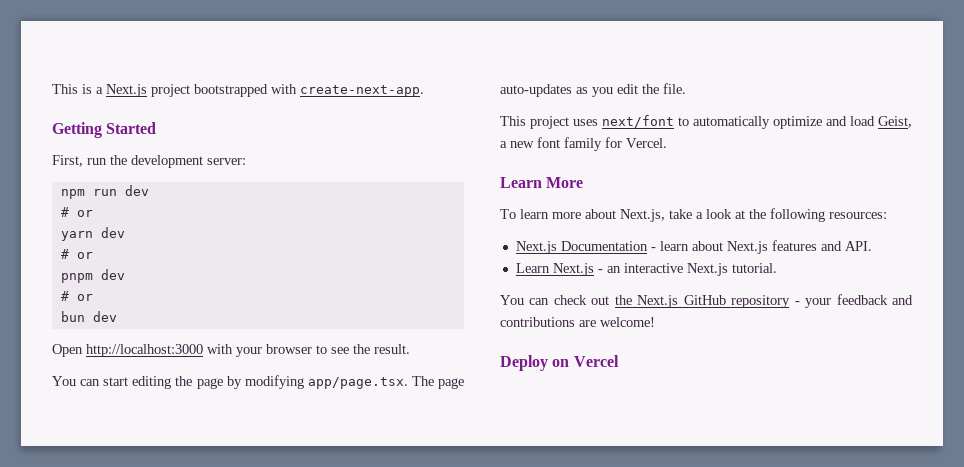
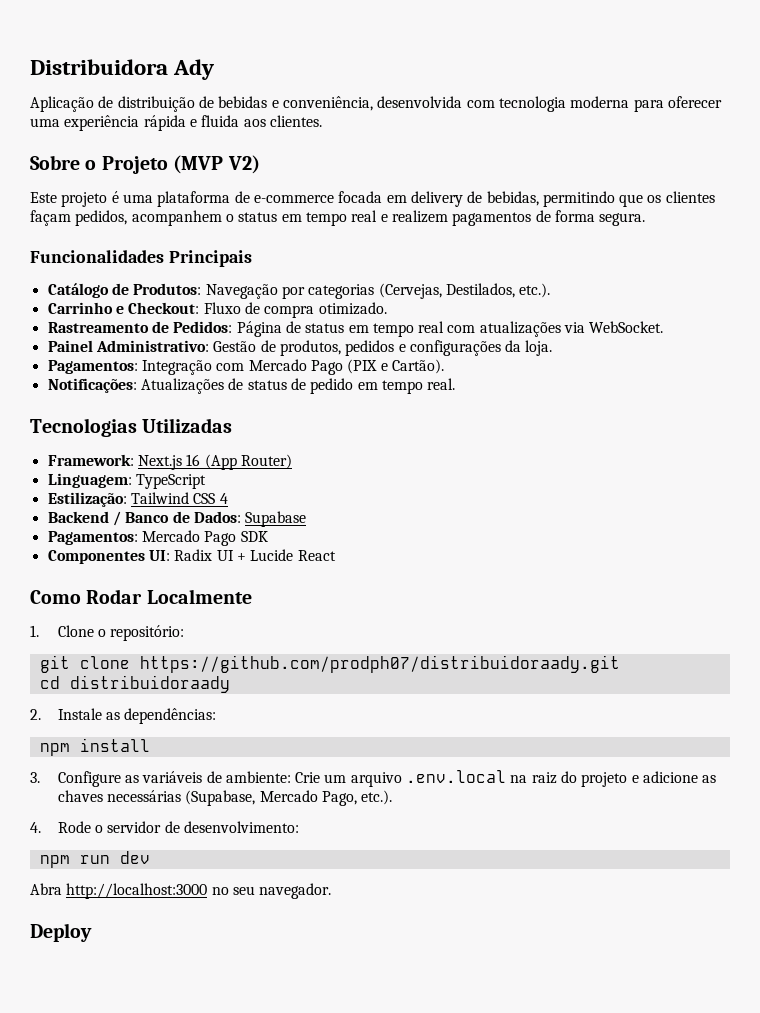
[52,84,424,97] [52,122,157,138] [52,155,246,168] [60,185,149,199] [60,207,93,217] [60,227,125,241] [60,249,93,259] [60,269,125,283] [60,291,93,301] [60,311,117,322] [52,344,410,357] [52,375,464,389] [500,83,686,97] [500,115,912,129] [500,137,667,151] [500,177,584,188] [500,208,887,222] [515,240,872,254] [515,263,777,276] [500,294,913,308] [500,317,655,327] This is a Next.js project bootstrapped with create-next-app. // Getting Started // First, run the development server: // npm run dev // # or // yarn dev // # or // pnpm dev // # or // bun dev // Open http://localhost:3000 with your browser to see the result. // You can start editing the page by modifying app/page.tsx. The page auto-updates as you edit the file. // This project uses next/font to automatically optimize and load Geist, a new font family for Vercel. // Learn More // To learn more about Next.js, take a look at the following resources: // Next.js Documentation - learn about Next.js features and API. // Learn Next.js - an interactive Next.js tutorial. // You can check out the Next.js GitHub repository - your feedback and contributions are welcome! -> [30,59,215,80] [30,96,722,112] [30,115,322,131] [30,155,260,174] [30,191,715,207] [30,210,646,226] [30,250,252,267] [47,283,551,299] [47,302,387,318] [47,321,664,337] [47,340,553,356] [47,359,444,375] [47,378,456,394] [30,418,233,437] [47,454,292,470] [47,473,206,489] [47,492,228,507] [47,511,307,527] [47,530,268,546] [47,549,336,564] [30,589,252,604] [30,625,185,641] [39,655,620,673] [39,675,230,693] [30,708,217,724] [39,738,150,756] [30,770,717,787] [57,790,393,806] [30,821,299,833] [39,851,150,868] [30,883,332,899] Distribuidora Ady // Aplicação de distribuição de bebidas e conveniência, desenvolvida com tecnologia moderna para oferecer uma experiência rápida e fluida aos clientes. // Sobre o Projeto (MVP V2) // Este projeto é uma plataforma de e-commerce focada em delivery de bebidas, permitindo que os clientes façam pedidos, acompanhem o status em tempo real e realizem pagamentos de forma segura. // Funcionalidades Principais // Catálogo de Produtos: Navegação por categorias (Cervejas, Destilados, etc.). // Carrinho e Checkout: Fluxo de compra otimizado. // Rastreamento de Pedidos: Página de status em tempo real com atualizações via WebSocket. // Painel Administrativo: Gestão de produtos, pedidos e configurações da loja. // Pagamentos: Integração com Mercado Pago (PIX e Cartão). // Notificações: Atualizações de status de pedido em tempo real. // Tecnologias Utilizadas // Framework: Next.js 16 (App Router) // Linguagem: TypeScript // Estilização: Tailwind CSS 4 // Backend / Banco de Dados: Supabase // Pagamentos: Mercado Pago SDK // Componentes UI: Radix UI + Lucide React // Como Rodar Localmente // 1. Clone o repositório: // git clone https://github.com/prodph07/distribuidoraady.git // cd distribuidoraady // 2. Instale as dependências: // npm install // 3. Configure as variáveis de ambiente: Crie um arquivo .env.local na raiz do projeto e adicione as chaves necessárias (Supabase, Mercado Pago, etc.). // 4. Rode o servidor de desenvolvimento: // npm run dev // Abra http://localhost:3000 no seu navegador.
[552,355,619,367] on Vercel -> (92, 932) none

